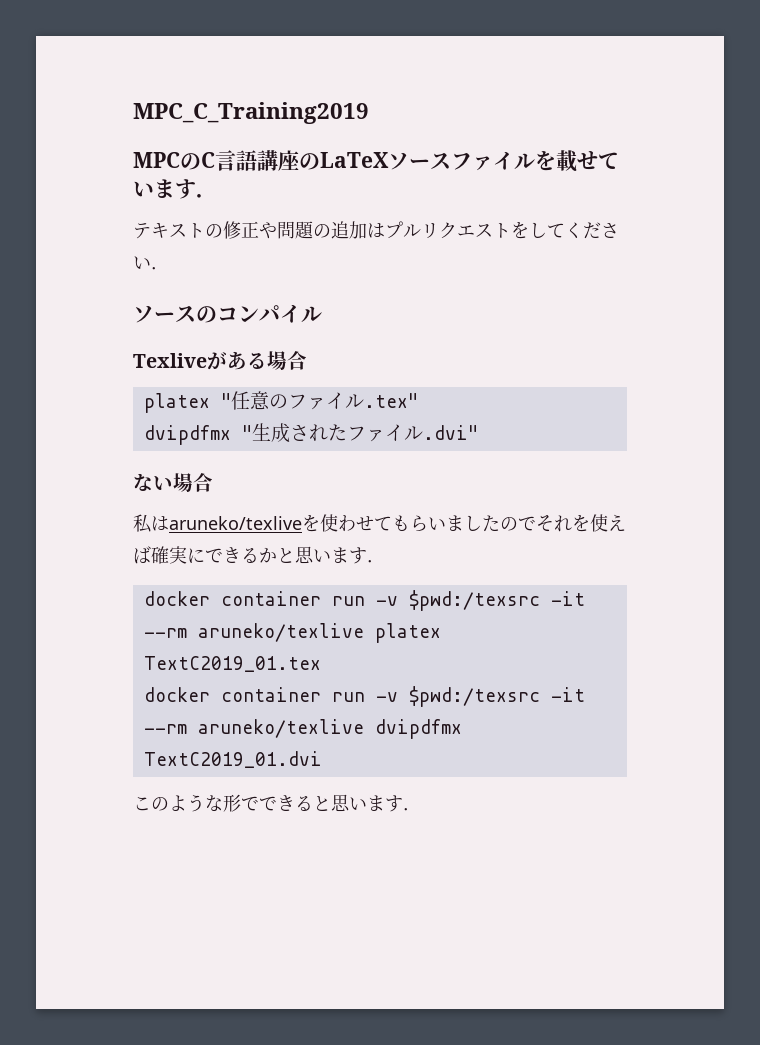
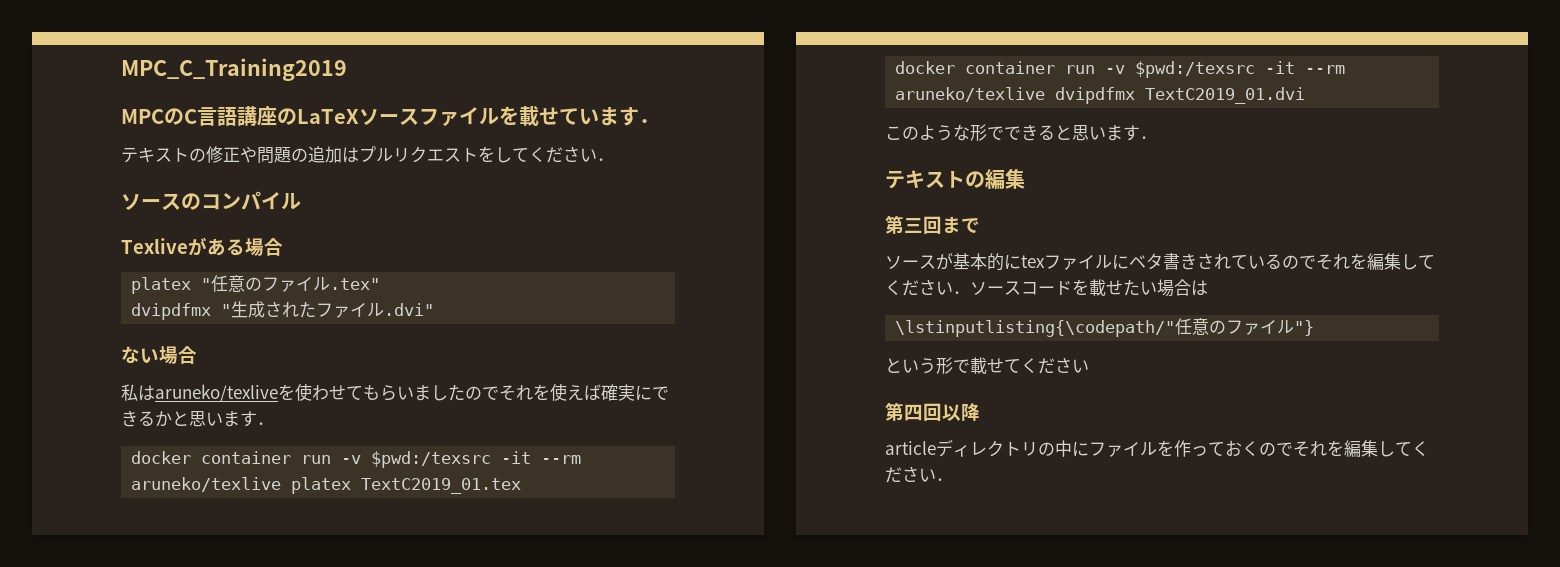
(421, 809) none -> [885,169,1025,189] [885,215,980,234] [885,253,1435,271] [885,279,1208,297] [895,318,1315,337] [885,357,1089,374] [885,402,980,421] [885,439,1429,457] [885,466,953,483] // テキストの編集 // 第三回まで // ソースが基本的にtexファイルにベタ書きされているのでそれを編集してください．ソースコードを載せたい場合は // \lstinputlisting{\codepath/"任意のファイル"} // という形で載せてください // 第四回以降 // articleディレクトリの中にファイルを作っておくのでそれを編集してください．

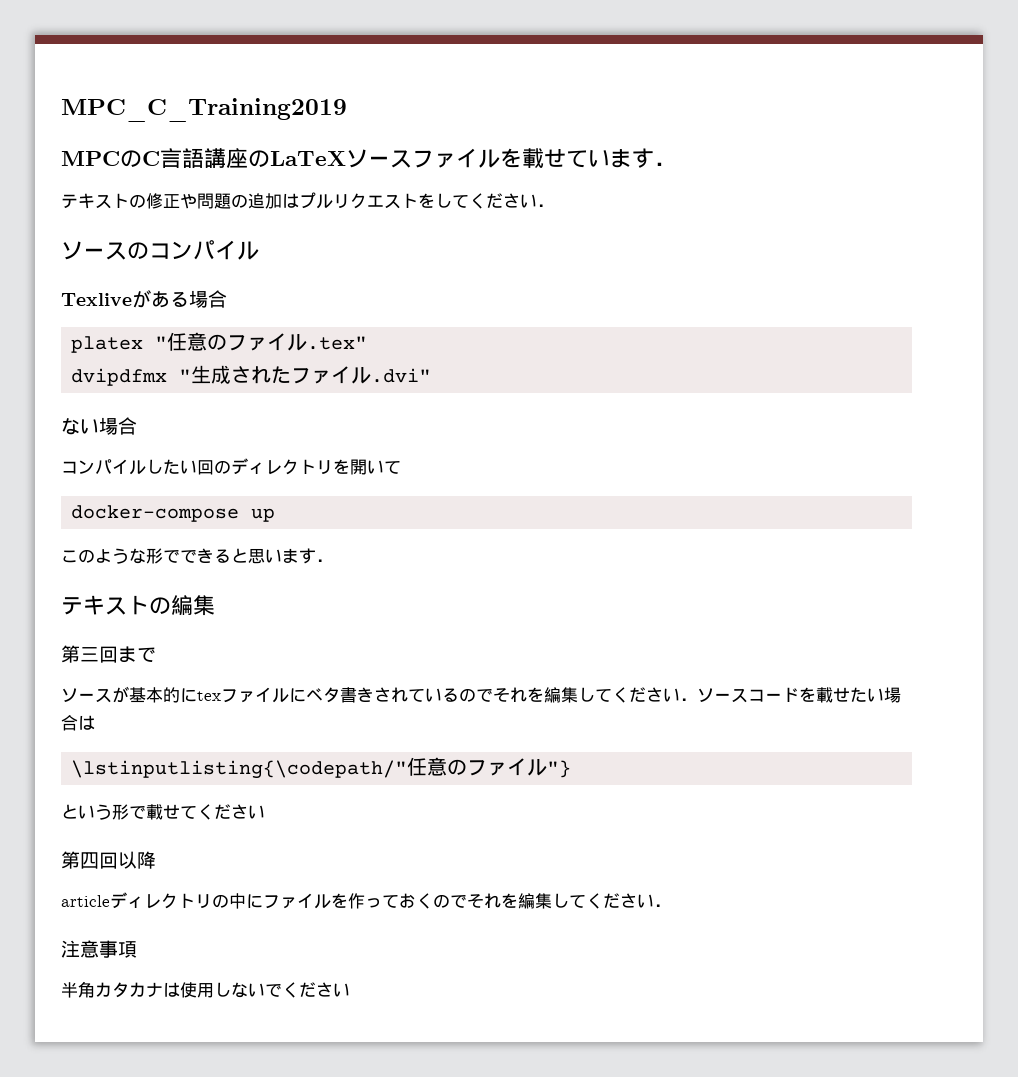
[121,383,669,402] [121,410,274,427] [131,451,582,468] [131,477,522,494] [895,61,1346,78] [895,87,1306,104] 私はaruneko/texliveを使わせてもらいましたのでそれを使えば確実にできるかと思います． // docker container run -v $pwd:/texsrc -it --rm aruneko/texlive platex TextC2019_01.tex // docker container run -v $pwd:/texsrc -it --rm aruneko/texlive dvipdfmx TextC2019_01.dvi -> [61,458,401,475] [71,505,276,522] コンパイルしたい回のディレクトリを開いて // docker-compose up
(953, 479) none -> [61,940,137,958] [61,981,350,998] // 注意事項 // 半角カタカナは使用しないでください

